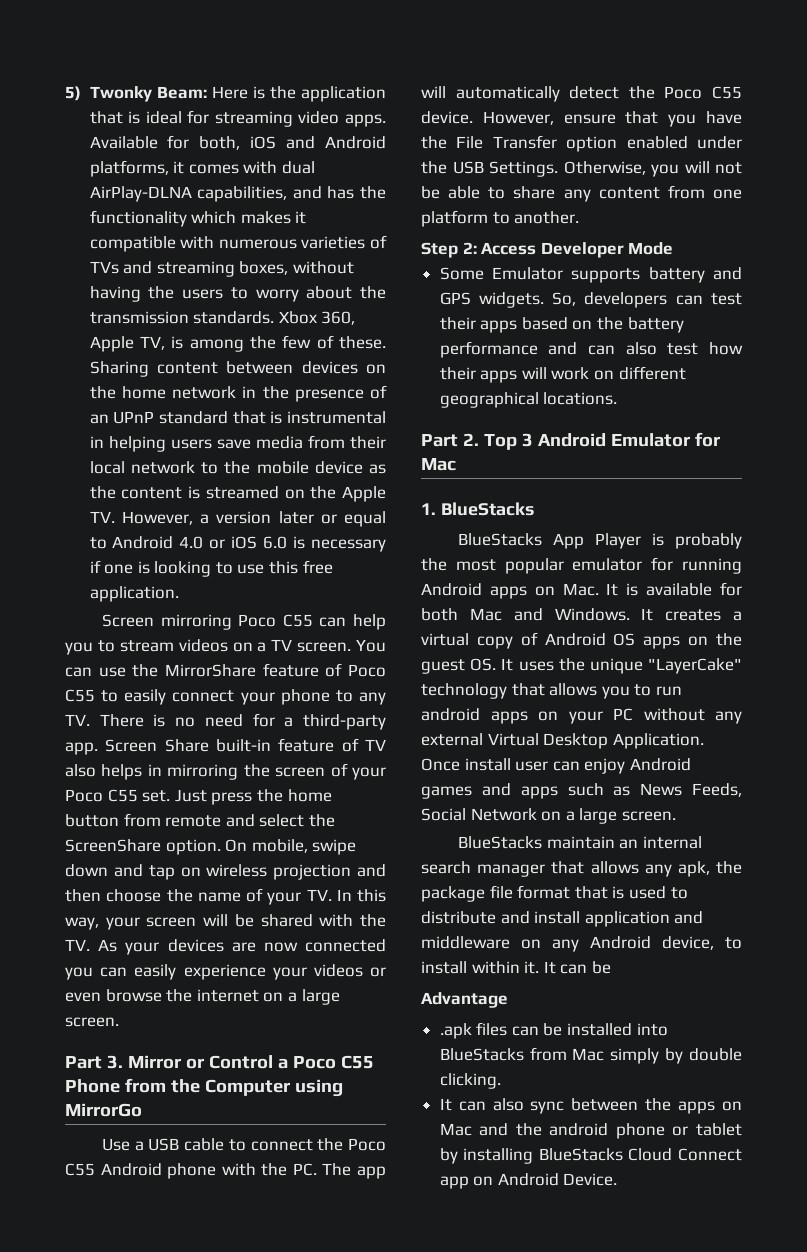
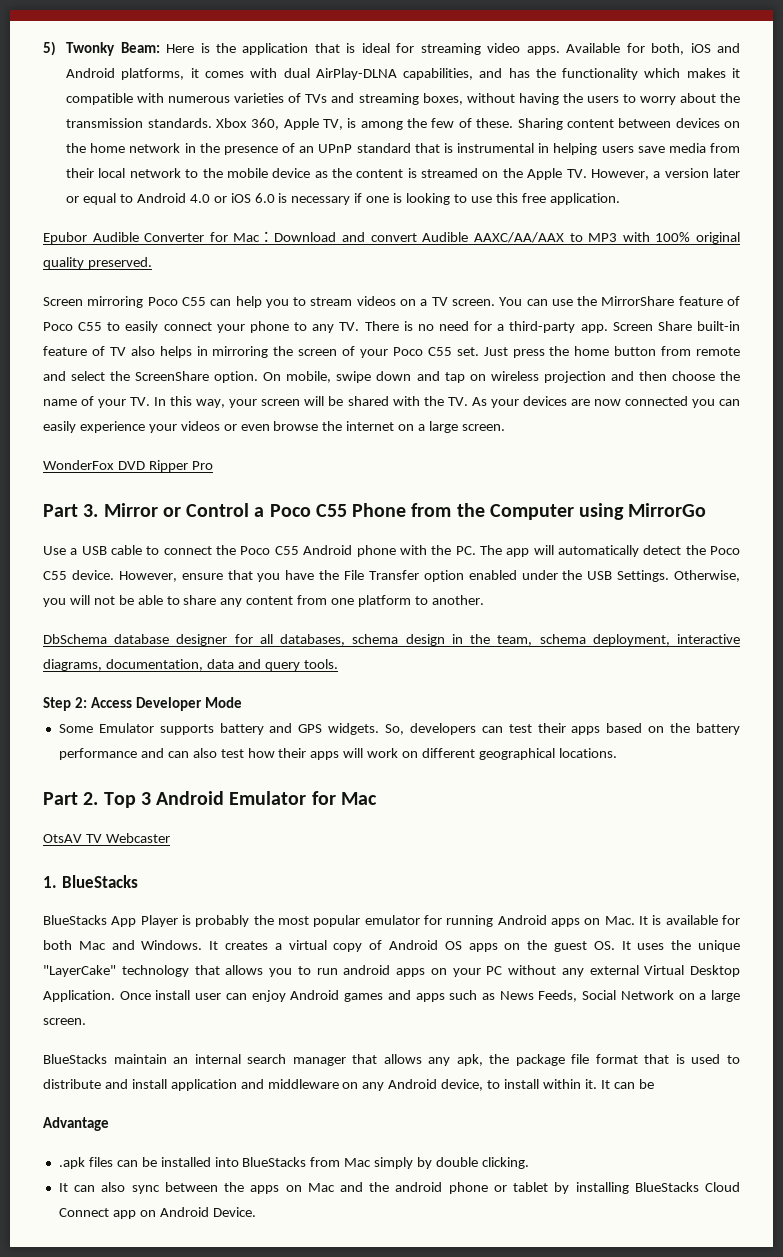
(179, 594) none -> [43,231,741,244] [43,257,152,269] // Epubor Audible Converter for Mac：Download and convert Audible AAXC/AA/AAX to MP3 with 100% original quality preserved.
(119, 1022) none -> [43,460,213,472] // WonderFox DVD Ripper Pro
(580, 217) none -> [43,634,740,646] [43,659,338,671] // DbSchema database designer for all databases, schema design in the team, schema deployment, interactive diagrams, documentation, data and query tools.
(456, 464) none -> [43,833,170,843] // OtsAV TV Webcaster

